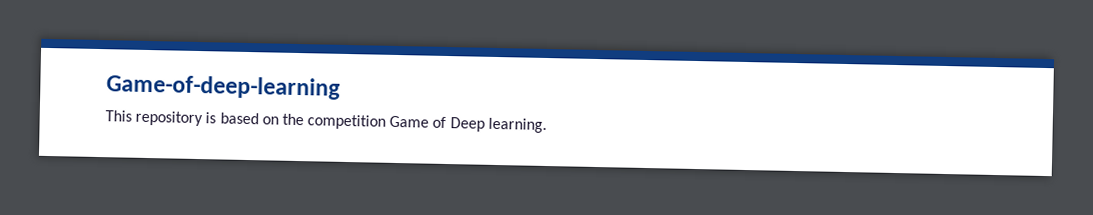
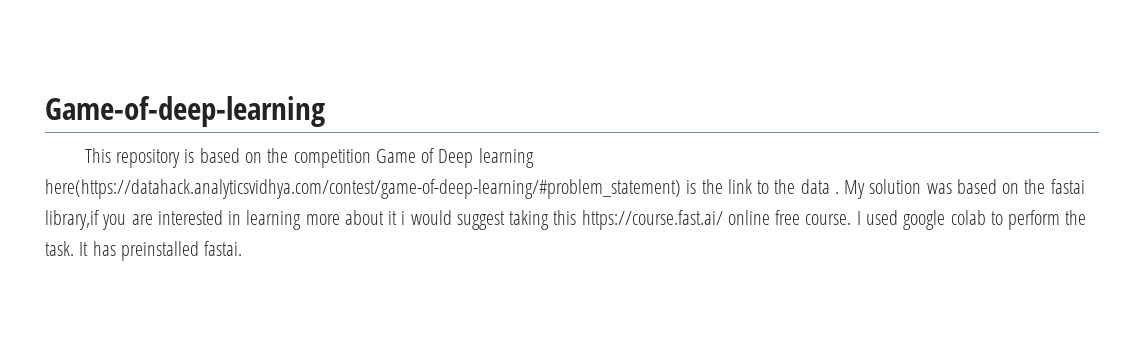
[487,117,547,134] learning. -> [478,148,534,168] [45,179,1085,199] [45,210,1087,230] [45,241,243,261] learning here(https://datahack.analyticsvidhya.com/contest/game-of-deep-learning/#problem_statement) is the link to the data . My solution was based on the fastai library,if you are interested in learning more about it i would suggest taking this https://course.fast.ai/ online free course. I used google colab to perform the task. It has preinstalled fastai.

